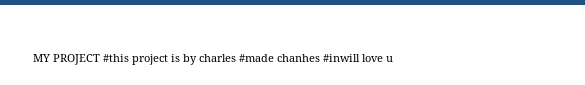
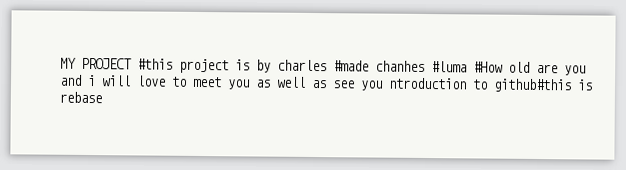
[323,54,393,62] #inwill love u -> [431,61,586,76] [59,74,593,93] [59,91,102,104] #luma #How old are you and i will love to meet you as well as see you ntroduction to github#this is rebase

